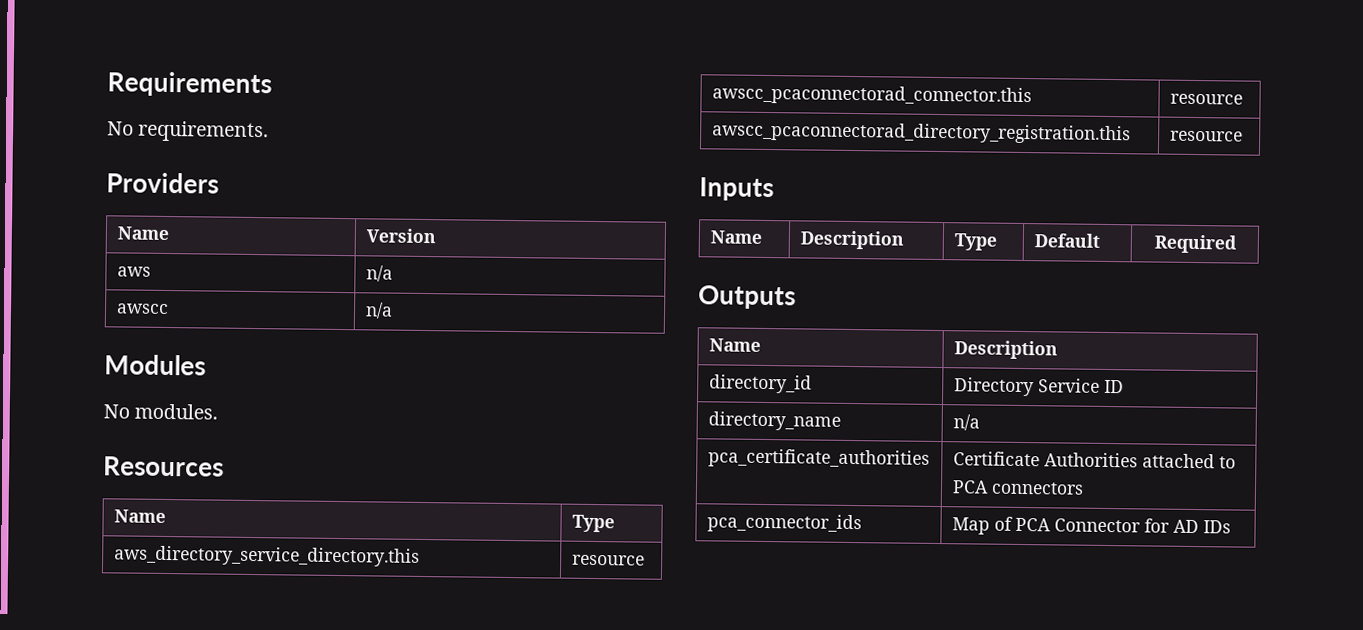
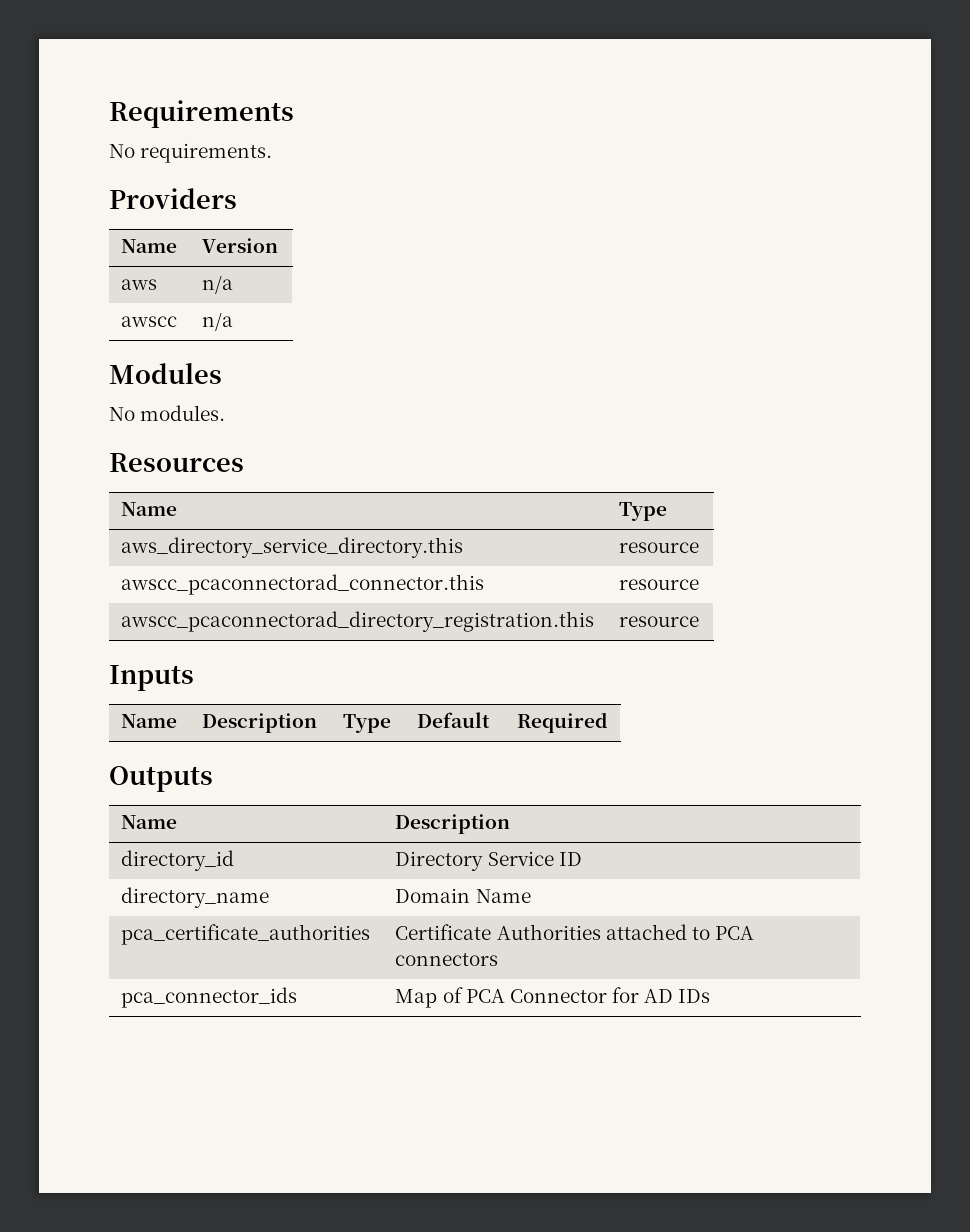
[952,414,980,431] n/a -> [395,888,531,903] Domain Name

